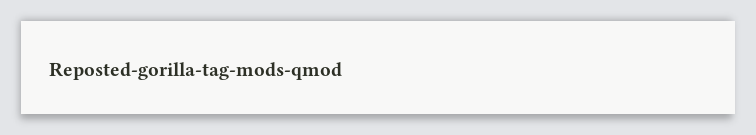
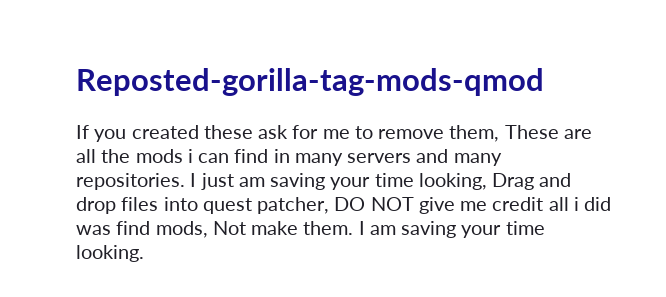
(342, 71) none -> [76,125,592,142] [76,149,502,166] [76,173,572,190] [76,197,612,214] [76,221,545,238] [76,245,144,262] // If you created these ask for me to remove them, These are all the mods i can find in many servers and many repositories. I just am saving your time looking, Drag and drop files into quest patcher, DO NOT give me credit all i did was find mods, Not make them. I am saving your time looking.

